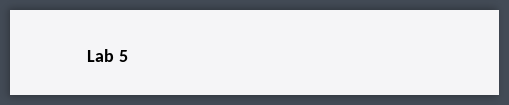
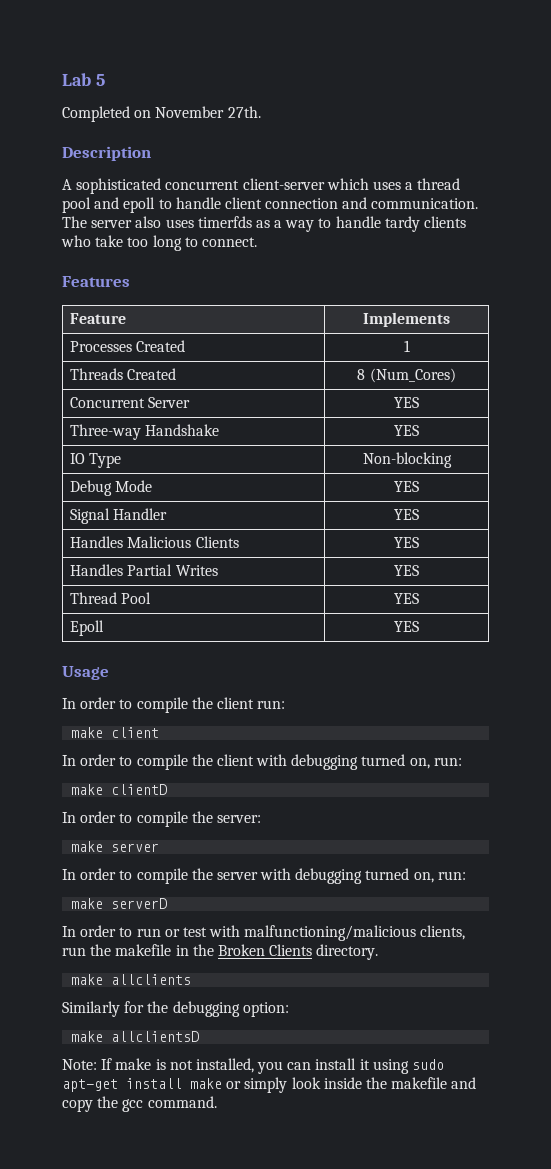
(128, 56) none -> [62,106,261,122] [62,146,151,161] [62,178,461,194] [62,197,479,213] [62,216,467,232] [61,235,257,251] [62,276,130,287] [70,313,127,324] [363,312,450,327] [70,340,186,352] [403,340,410,352] [70,368,177,380] [357,368,456,383] [70,397,191,408] [394,397,419,408] [70,424,220,440] [394,425,419,436] [70,453,122,468] [362,452,452,468] [70,480,153,496] [394,481,419,492] [70,508,168,524] [394,509,419,520] [70,536,239,548] [394,537,419,548] [70,564,218,576] [394,565,419,576] [70,592,152,604] [394,593,419,604] [70,620,105,636] [394,621,419,632] [62,666,109,680] [62,697,286,713] [71,727,160,738] [62,754,462,770] [71,784,168,795] [62,811,261,827] [71,841,160,852] [62,868,466,884] [71,898,168,909] [62,925,466,941] [62,944,379,960] [71,974,192,985] [62,1001,289,1017] [71,1031,200,1042] [62,1058,445,1074] [62,1077,477,1093] [62,1096,217,1112] // Completed on November 27th. // Description // A sophisticated concurrent client-server which uses a thread pool and epoll to handle client connection and communication. The server also uses timerfds as a way to handle tardy clients who take too long to connect. // Features // Feature | Implements // Processes Created | 1 // Threads Created | 8 (Num_Cores) // Concurrent Server | YES // Three-way Handshake | YES // IO Type | Non-blocking // Debug Mode | YES // Signal Handler | YES // Handles Malicious Clients | YES // Handles Partial Writes | YES // Thread Pool | YES // Epoll | YES // Usage // In order to compile the client run: // make client // In order to compile the client with debugging turned on, run: // make clientD // In order to compile the server: // make server // In order to compile the server with debugging turned on, run: // make serverD // In order to run or test with malfunctioning/malicious clients, run the makefile in the Broken Clients directory. // make allclients // Similarly for the debugging option: // make allclientsD // Note: If make is not installed, you can install it using sudo apt-get install make or simply look inside the makefile and copy the gcc command.

